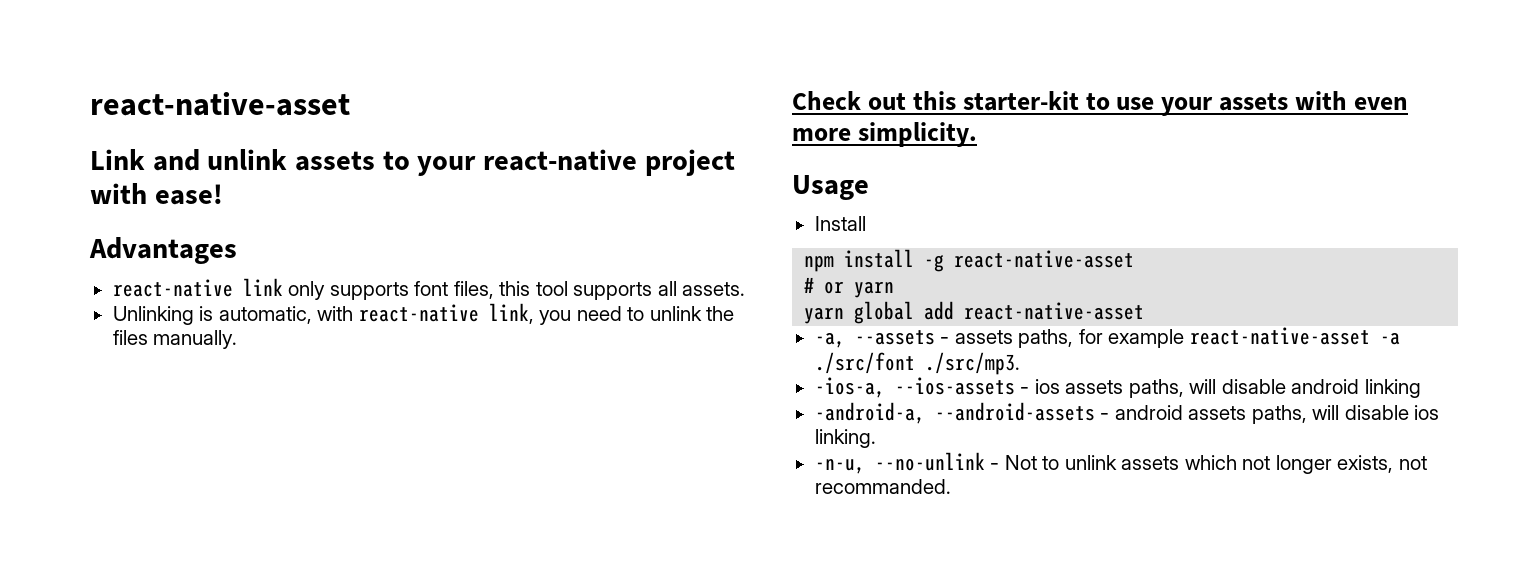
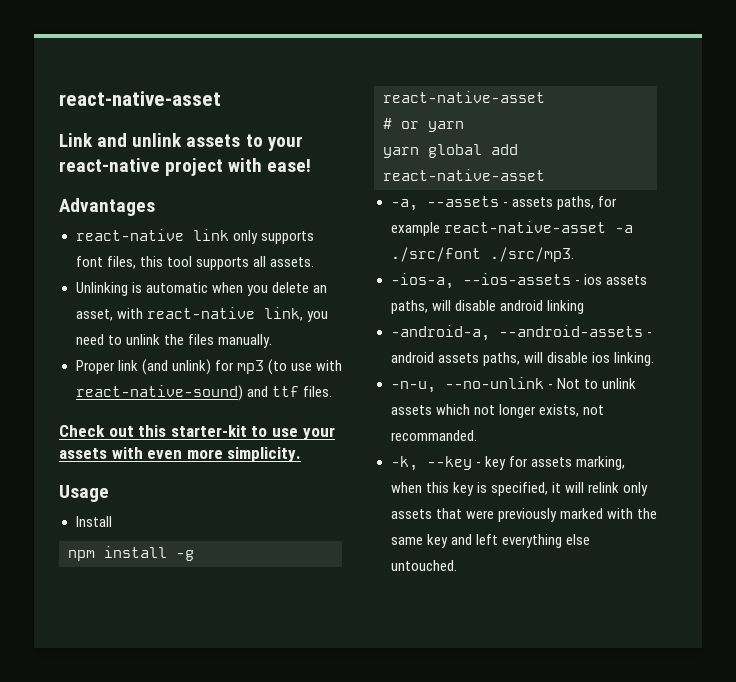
[218,306,312,324] automatic, -> [145,282,327,296] [75,309,113,321] automatic when you delete an asset,
(238, 339) none -> [75,359,342,375] [75,385,332,401] // Proper link (and unlink) for mp3 (to use with react-native-sound) and ttf files.
(951, 486) none -> [390,456,625,471] [390,482,648,496] [390,508,657,522] [390,534,590,548] [390,560,457,571] // -k, --key - key for assets marking, when this key is specified, it will relink only assets that were previously marked with the same key and left everything else untouched.

